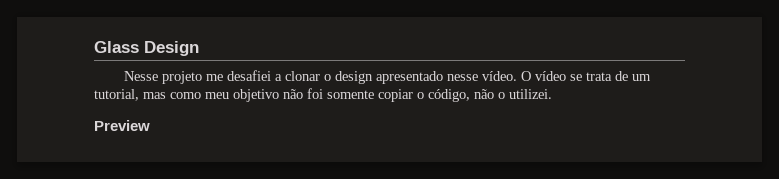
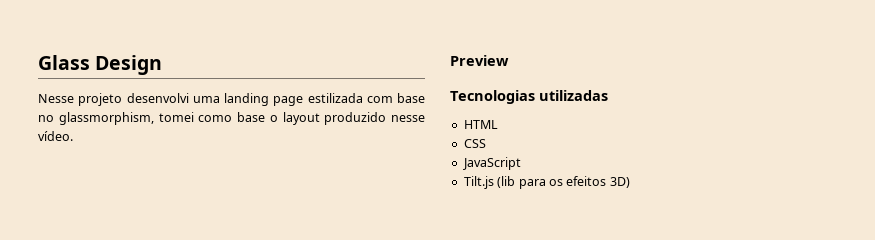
[205,70,651,84] [94,88,552,102] [94,120,150,131] me desafiei a clonar o design apresentado nesse vídeo. O vídeo se trata de um tutorial, mas como meu objetivo não foi somente copiar o código, não o utilizei. // Preview -> [126,93,425,106] [38,112,425,125] [38,131,73,141] [450,55,509,66] [450,90,608,104] [463,120,498,129] [463,139,486,148] [462,157,521,170] [463,176,630,189] desenvolvi uma landing page estilizada com base no glassmorphism, tomei como base o layout produzido nesse vídeo. // Preview // Tecnologias utilizadas // HTML // CSS // JavaScript // Tilt.js (lib para os efeitos 3D)

